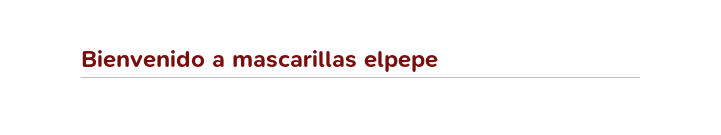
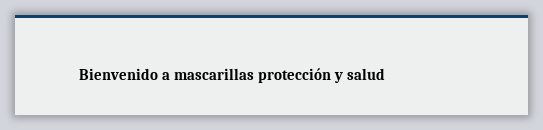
[364,51,438,72] elpepe -> [258,68,386,83] protección y salud

